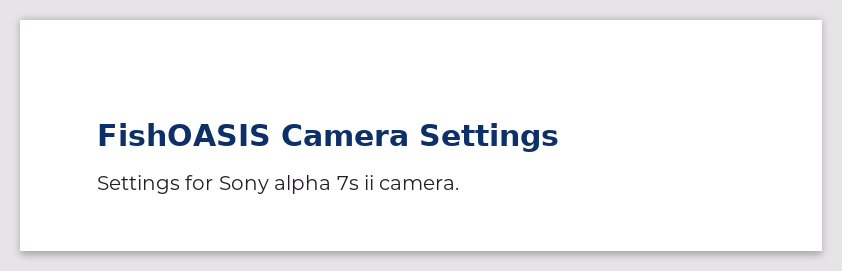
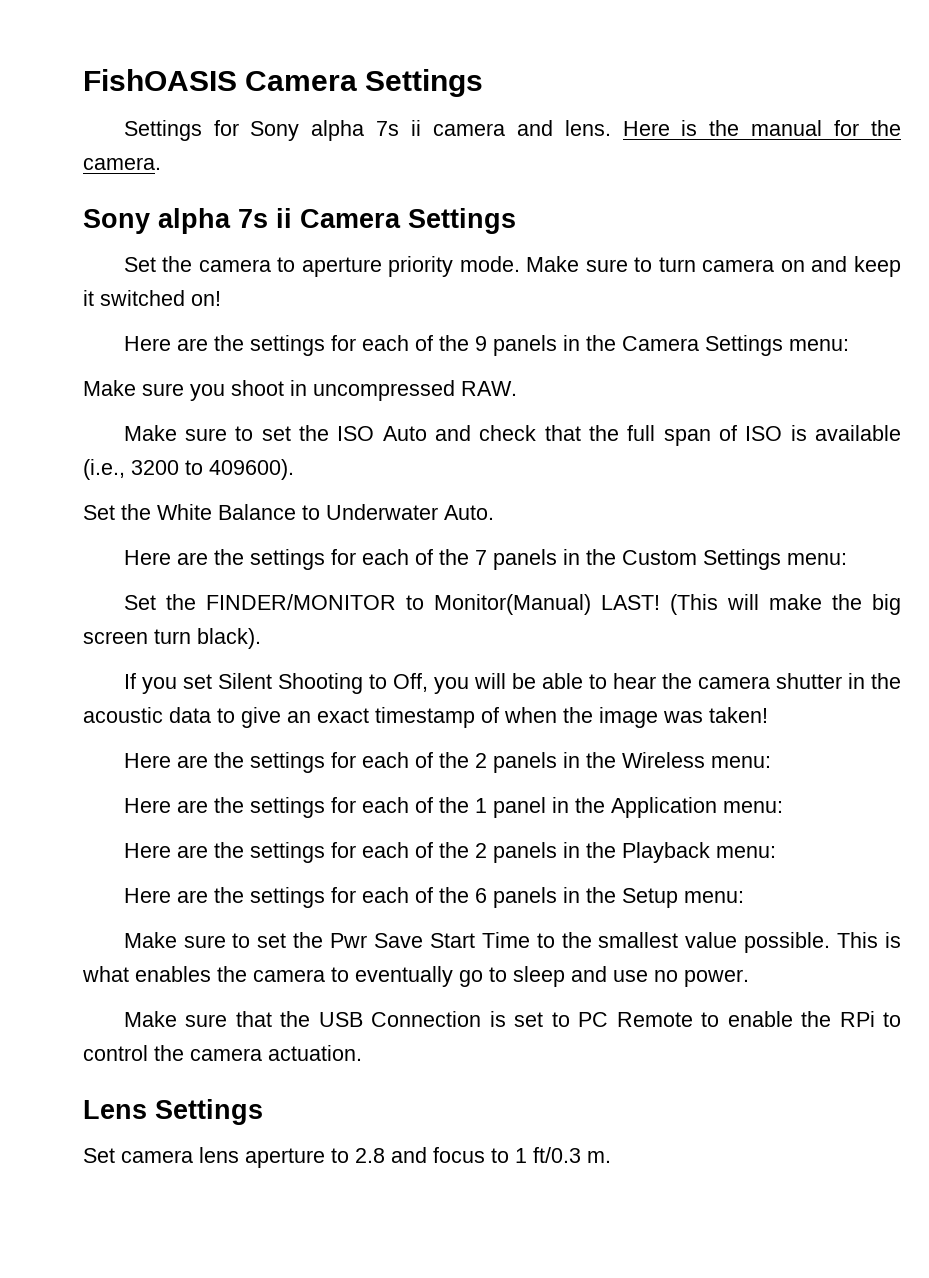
[379,179,460,190] camera. -> [432,120,901,136] [83,157,161,170] [83,208,516,234] [123,256,902,277] [83,290,221,306] [123,335,849,356] [83,380,517,401] [123,425,902,446] [83,459,294,480] [83,504,494,520] [123,549,847,570] [123,594,902,615] [83,628,261,649] [123,673,901,694] [83,707,768,728] [123,752,771,773] [123,797,783,818] [123,842,776,863] [123,887,744,908] [123,932,901,953] [82,966,749,987] [123,1011,902,1027] [83,1045,362,1061] [83,1099,263,1125] [83,1147,611,1168] camera and lens. Here is the manual for the camera. // Sony alpha 7s ii Camera Settings // Set the camera to aperture priority mode. Make sure to turn camera on and keep it switched on! // Here are the settings for each of the 9 panels in the Camera Settings menu: // Make sure you shoot in uncompressed RAW. // Make sure to set the ISO Auto and check that the full span of ISO is available (i.e., 3200 to 409600). // Set the White Balance to Underwater Auto. // Here are the settings for each of the 7 panels in the Custom Settings menu: // Set the FINDER/MONITOR to Monitor(Manual) LAST! (This will make the big screen turn black). // If you set Silent Shooting to Off, you will be able to hear the camera shutter in the acoustic data to give an exact timestamp of when the image was taken! // Here are the settings for each of the 2 panels in the Wireless menu: // Here are the settings for each of the 1 panel in the Application menu: // Here are the settings for each of the 2 panels in the Playback menu: // Here are the settings for each of the 6 panels in the Setup menu: // Make sure to set the Pwr Save Start Time to the smallest value possible. This is what enables the camera to eventually go to sleep and use no power. // Make sure that the USB Connection is set to PC Remote to enable the RPi to control the camera actuation. // Lens Settings // Set camera lens aperture to 2.8 and focus to 1 ft/0.3 m.

